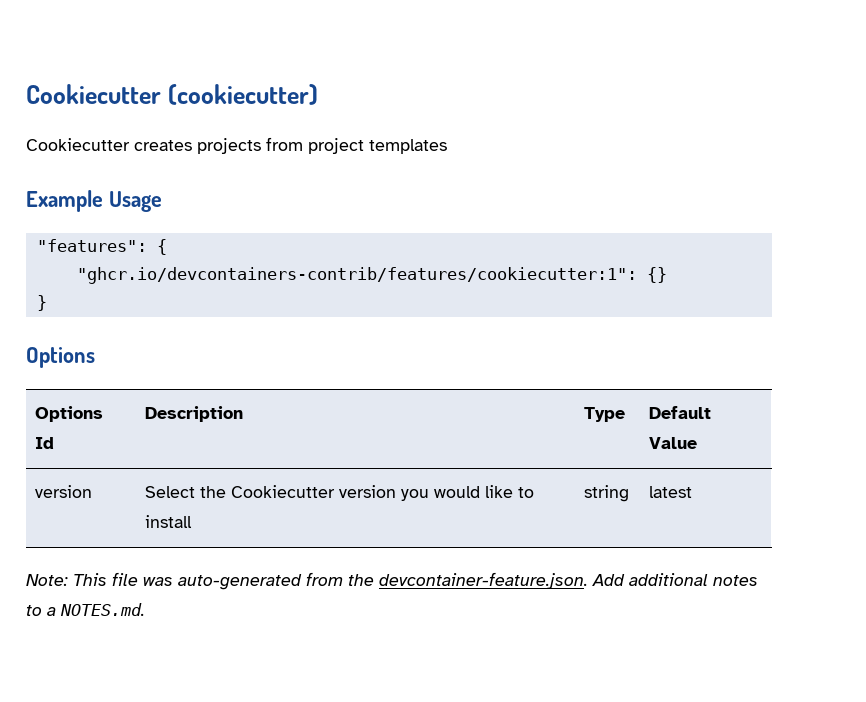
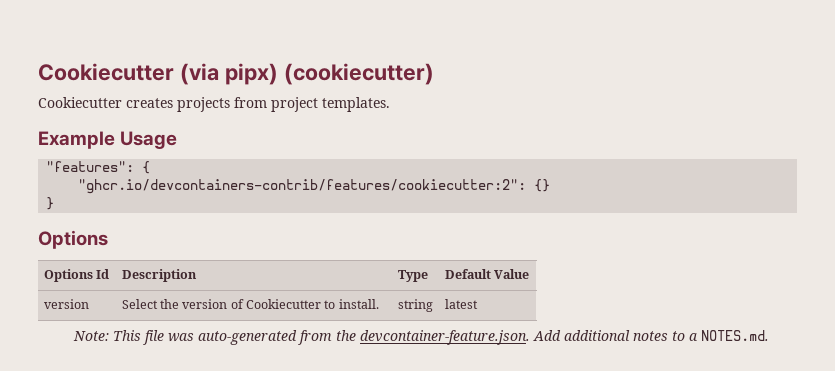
[26,84,161,104] Cookiecutter -> [38,63,278,85] Cookiecutter (via pipx)
[369,139,447,154] templates -> [322,97,390,112] templates.
[76,267,637,284] "ghcr.io/devcontainers-contrib/features/cookiecutter:1": -> [78,179,527,194] "ghcr.io/devcontainers-contrib/features/cookiecutter:2":
[231,485,535,501] [145,515,193,528] Cookiecutter version you would like to install -> [182,299,379,309] version of Cookiecutter to install.

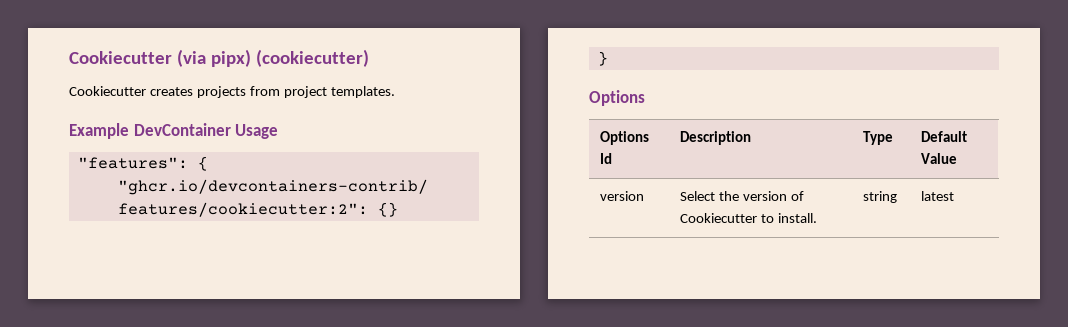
(115, 140) none -> [133,123,231,136] DevContainer
[72,330,769,345] // Note: This file was auto-generated from the devcontainer-feature.json. Add additional notes to a NOTES.md. -> (955, 196) none

